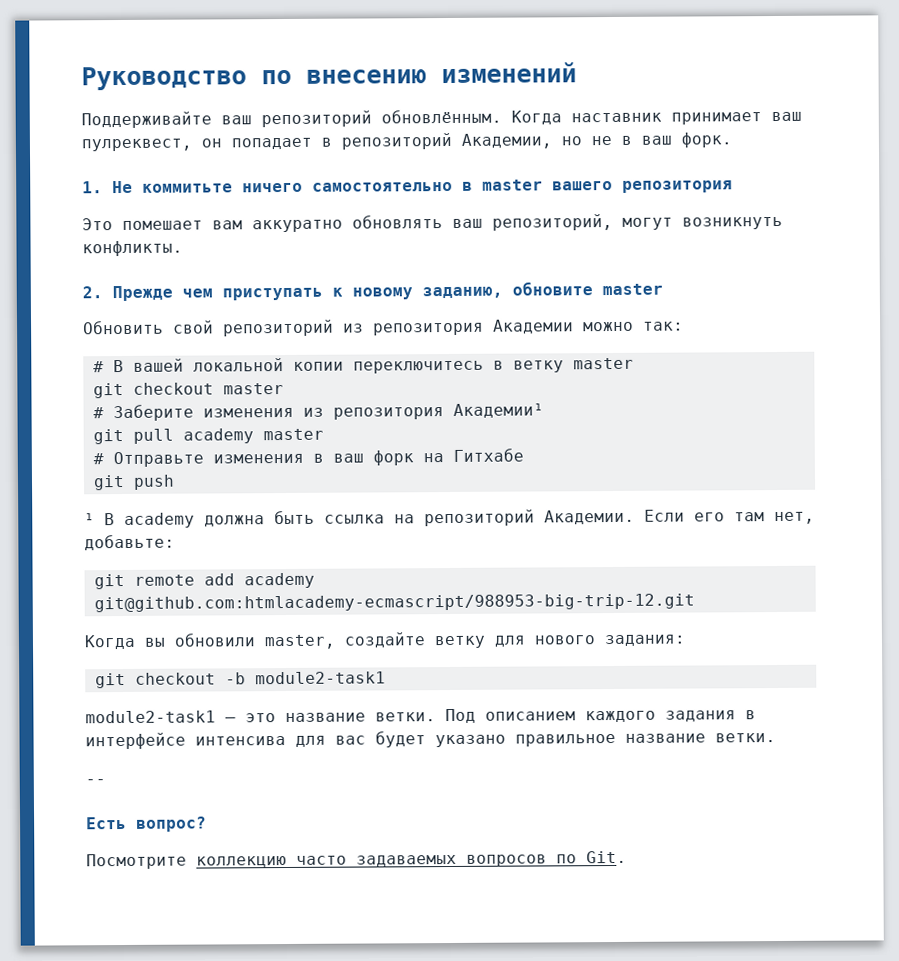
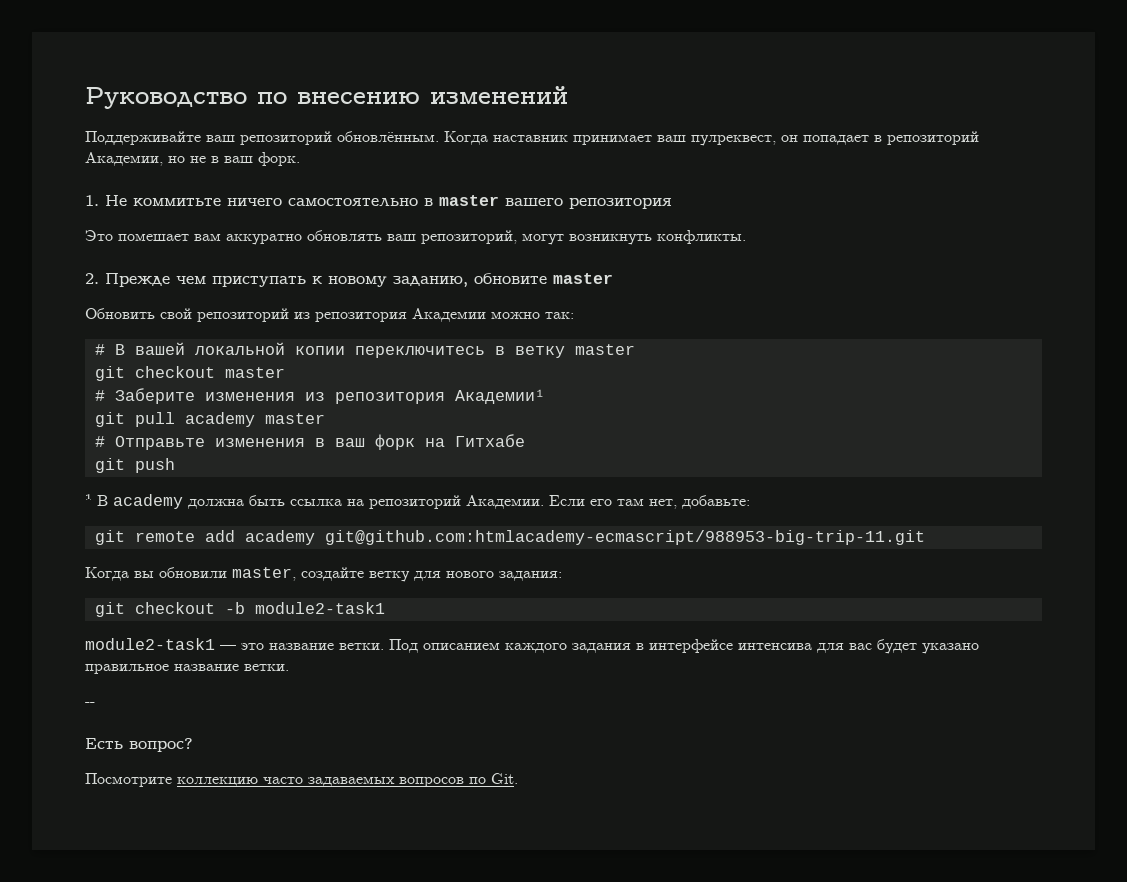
[93,593,695,613] git@github.com:htmlacademy-ecmascript/988953-big-trip-12.git -> [324,530,925,545] git@github.com:htmlacademy-ecmascript/988953-big-trip-11.git

